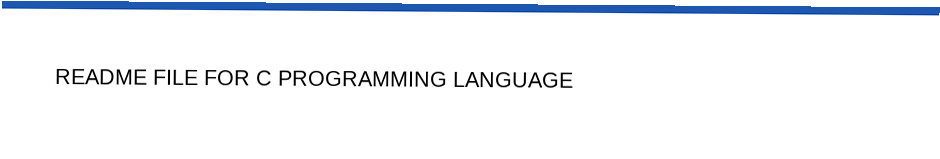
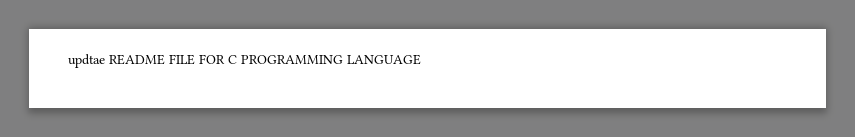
(54, 76) none -> [68,54,105,68] updtae

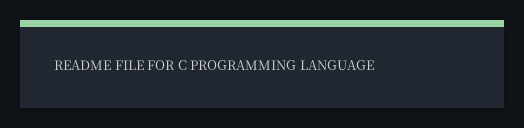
[68,54,105,68] updtae -> (54, 65) none

